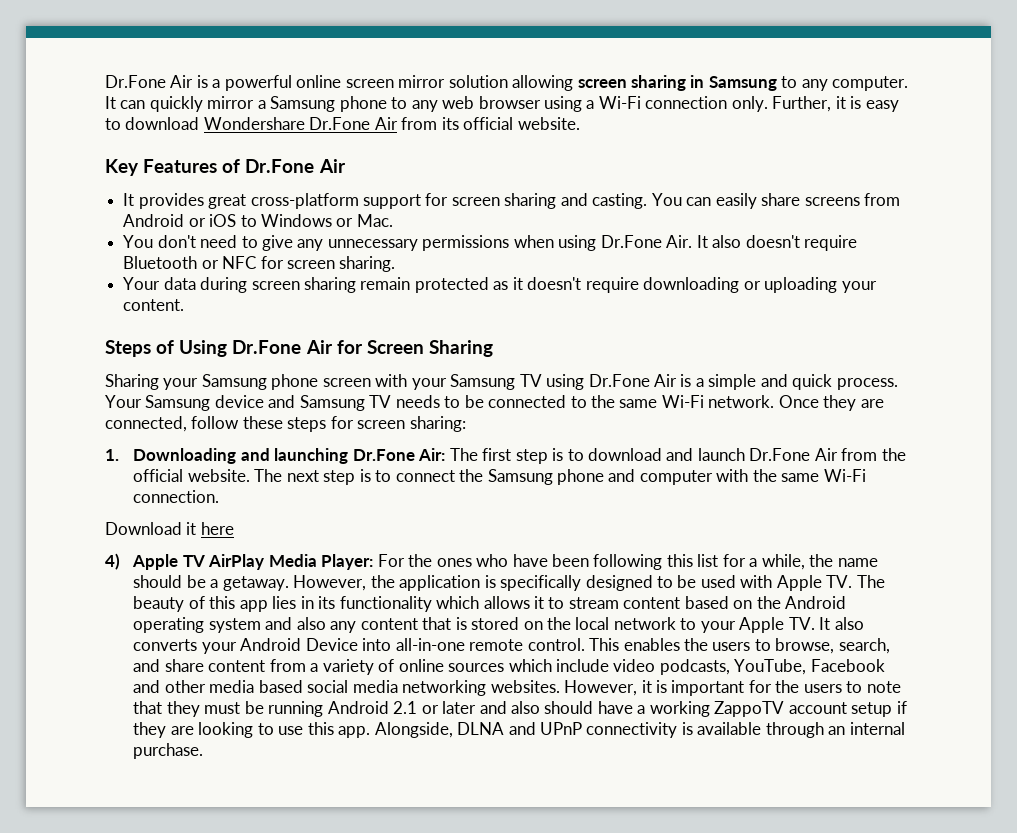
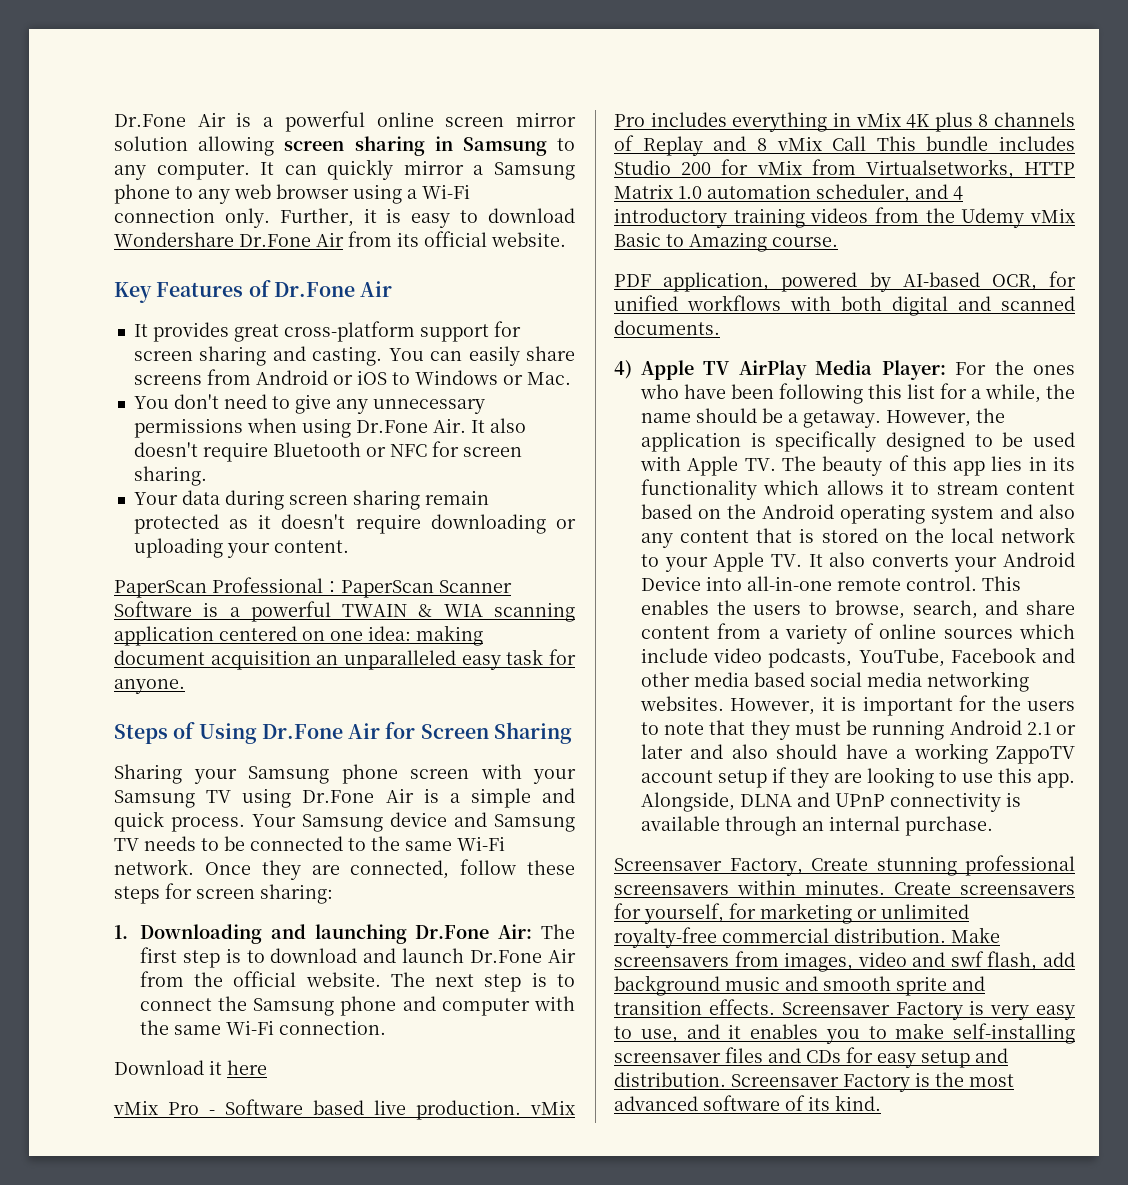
(185, 305) none -> [114,577,512,598] [114,601,575,622] [114,625,483,646] [114,649,576,670] [114,679,185,694] // PaperScan Professional：PaperScan Scanner Software is a powerful TWAIN & WIA scanning application centered on one idea: making document acquisition an unparalleled easy task for anyone.
(234, 528) none -> [113,1099,575,1120] [614,112,1075,132] [614,135,1075,156] [614,159,1075,179] [614,184,963,203] [614,207,1075,228] [614,232,838,252] [614,271,1076,292] [614,295,1075,316] [614,320,720,335] // vMix Pro - Software based live production. vMix Pro includes everything in vMix 4K plus 8 channels of Replay and 8 vMix Call This bundle includes Studio 200 for vMix from Virtualsetworks, HTTP Matrix 1.0 automation scheduler, and 4 introductory training videos from the Udemy vMix Basic to Amazing course. // PDF application, powered by AI-based OCR, for unified workflows with both digital and scanned documents.
(204, 751) none -> [614,855,1075,876] [614,880,1075,895] [614,903,969,924] [614,927,1000,948] [614,951,1075,972] [614,975,985,996] [614,999,1075,1020] [614,1023,1075,1044] [614,1047,1008,1068] [614,1072,1014,1092] [614,1095,881,1111] // Screensaver Factory, Create stunning professional screensavers within minutes. Create screensavers for yourself, for marketing or unlimited royalty-free commercial distribution. Make screensavers from images, video and swf flash, add background music and smooth sprite and transition effects. Screensaver Factory is very easy to use, and it enables you to make self-installing screensaver files and CDs for easy setup and distribution. Screensaver Factory is the most advanced software of its kind.

